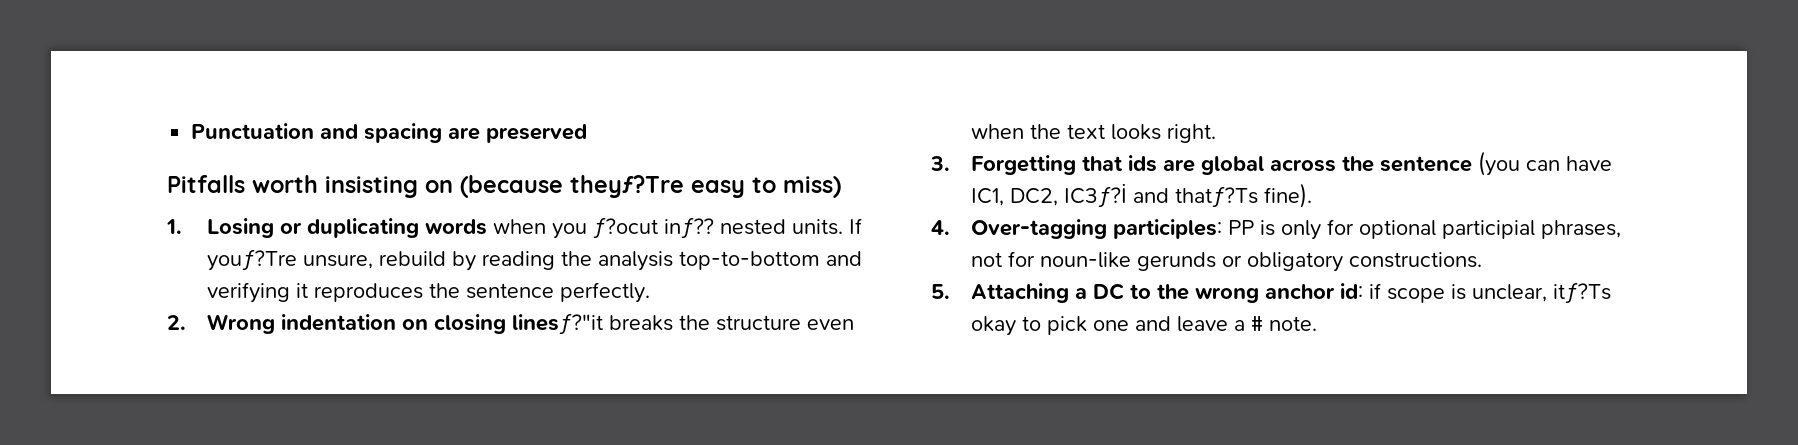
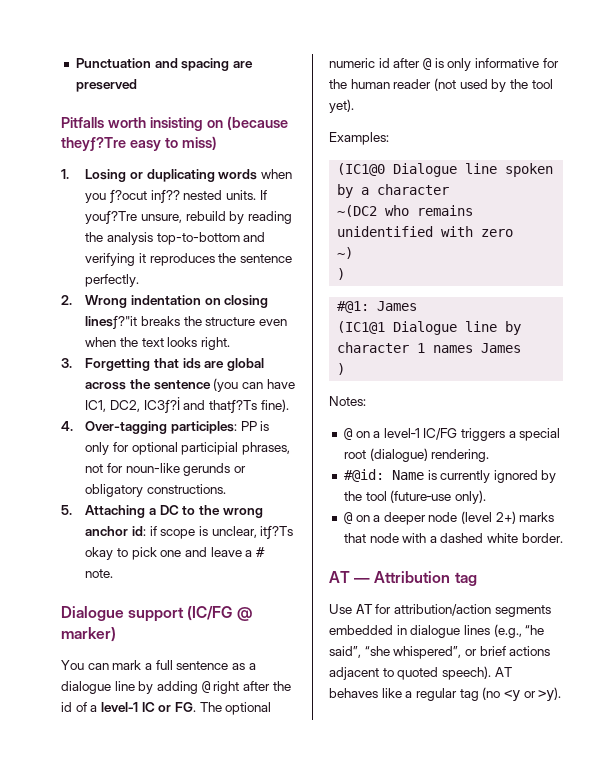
(1317, 323) none -> [61,606,252,622] [61,627,116,642] [61,660,256,670] [61,681,291,694] [61,702,272,715] [329,58,559,71] [329,78,553,92] [329,99,354,113] [329,132,389,145] [337,163,554,177] [337,184,450,198] [337,205,474,217] [337,226,514,237] [337,247,354,259] [337,268,346,280] [337,301,418,313] [337,321,522,335] [337,342,522,353] [337,363,346,375] [329,396,366,406] [343,428,561,441] [343,448,490,462] [343,469,557,483] [343,490,486,504] [343,511,555,525] [343,533,563,543] [329,571,477,586] [329,604,551,617] [329,624,545,638] [329,646,551,659] [329,666,512,680] [329,687,562,701] // Dialogue support (IC/FG @ marker) // You can mark a full sentence as a dialogue line by adding @ right after the id of a level‑1 IC or FG. The optional numeric id after @ is only informative for the human reader (not used by the tool yet). // Examples: // (IC1@0 Dialogue line spoken by a character // ~(DC2 who remains unidentified with zero // ~) // ) // #@1: James // (IC1@1 Dialogue line by character 1 names James // ) // Notes: // @ on a level‑1 IC/FG triggers a special root (dialogue) rendering. // #@id: Name is currently ignored by the tool (future‑use only). // @ on a deeper node (level 2+) marks that node with a dashed white border. // AT — Attribution tag // Use AT for attribution/action segments embedded in dialogue lines (e.g., “he said”, “she whispered”, or brief actions adjacent to quoted speech). AT behaves like a regular tag (no <y or >y).

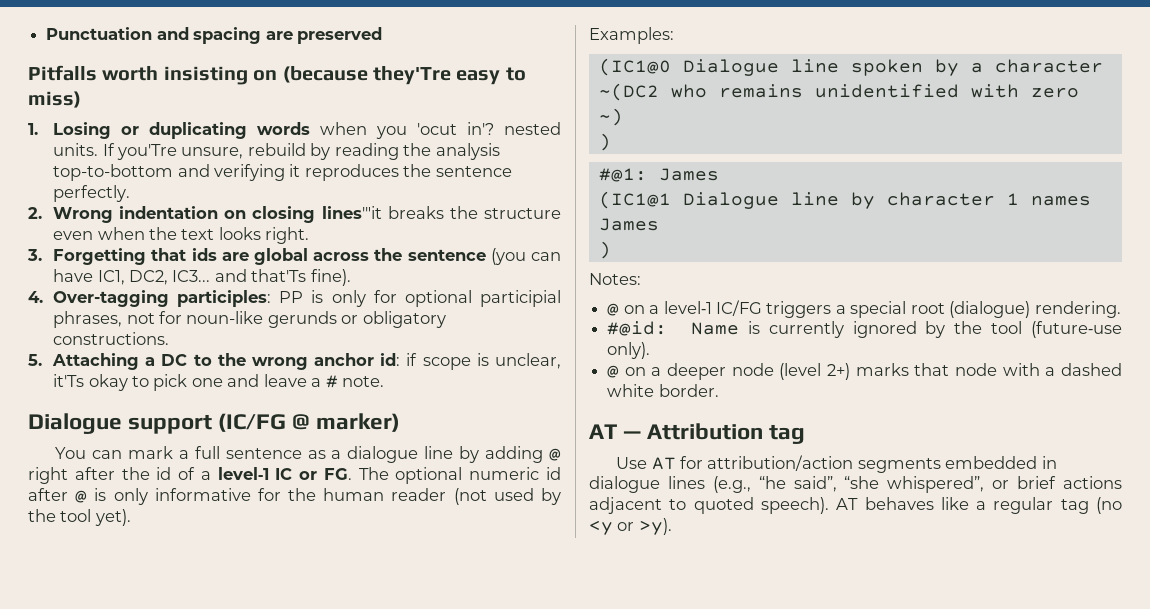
[61,137,126,151] theyƒ?Tre -> [373,66,451,85] they'Tre
[109,189,180,203] ƒ?ocut inƒ?? -> [417,122,495,135] 'ocut in'?
[85,210,138,224] youƒ?Tre -> [117,144,178,160] you'Tre
[85,315,138,329] linesƒ?"it -> [321,206,382,219] lines'"it
[143,397,258,413] IC3ƒ?İ and thatƒ?Ts -> [172,269,307,282] IC3... and that'Ts
[260,525,294,539] itƒ?Ts -> [53,374,85,387] it'Ts

